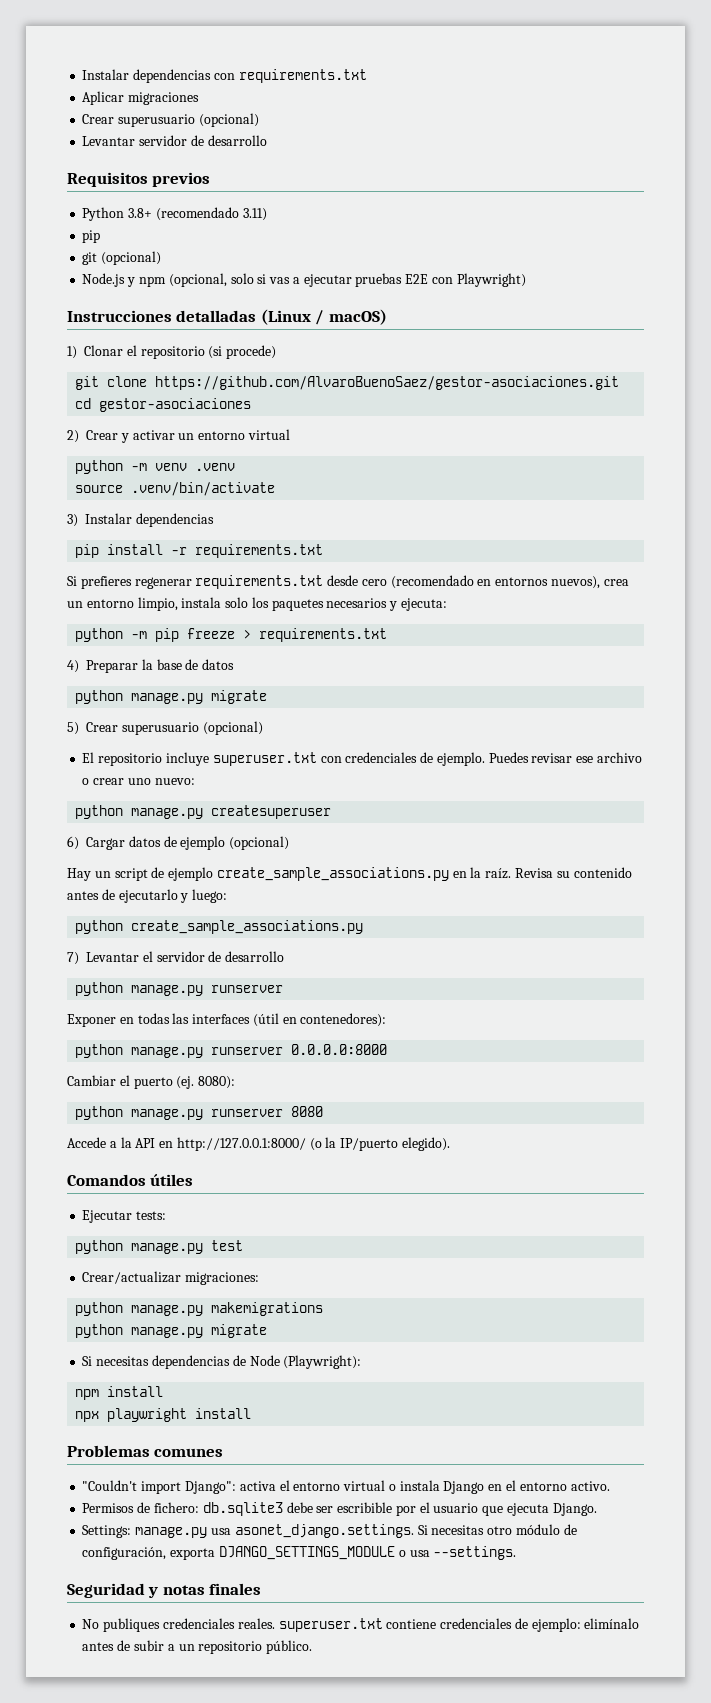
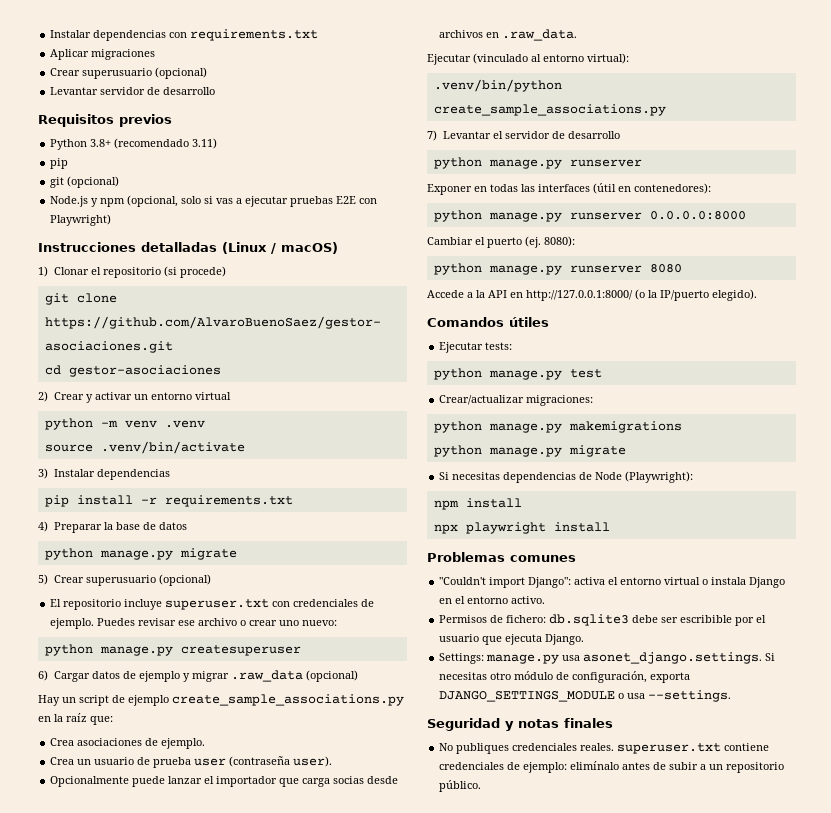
[67,575,629,589] [67,597,448,611] [75,628,388,642] // Si prefieres regenerar requirements.txt desde cero (recomendado en entornos nuevos), crea un entorno limpio, instala solo los paquetes necesarios y ejecuta: // python -m pip freeze > requirements.txt -> (293, 501) none
(226, 843) none -> [182,670,303,682] y migrar .raw_data
[485,867,632,879] [67,889,228,903] [75,920,124,934] raíz. Revisa su contenido antes de ejecutarlo y luego: // python -> [66,713,113,725] [50,738,206,749] [50,756,333,768] [50,776,399,787] [439,29,578,41] [427,53,629,65] [433,79,562,92] raíz que: // Crea asociaciones de ejemplo. // Crea un usuario de prueba user (contraseña user). // Opcionalmente puede lanzar el importador que carga socias desde archivos en .raw_data. // Ejecutar (vinculado al entorno virtual): // .venv/bin/python

